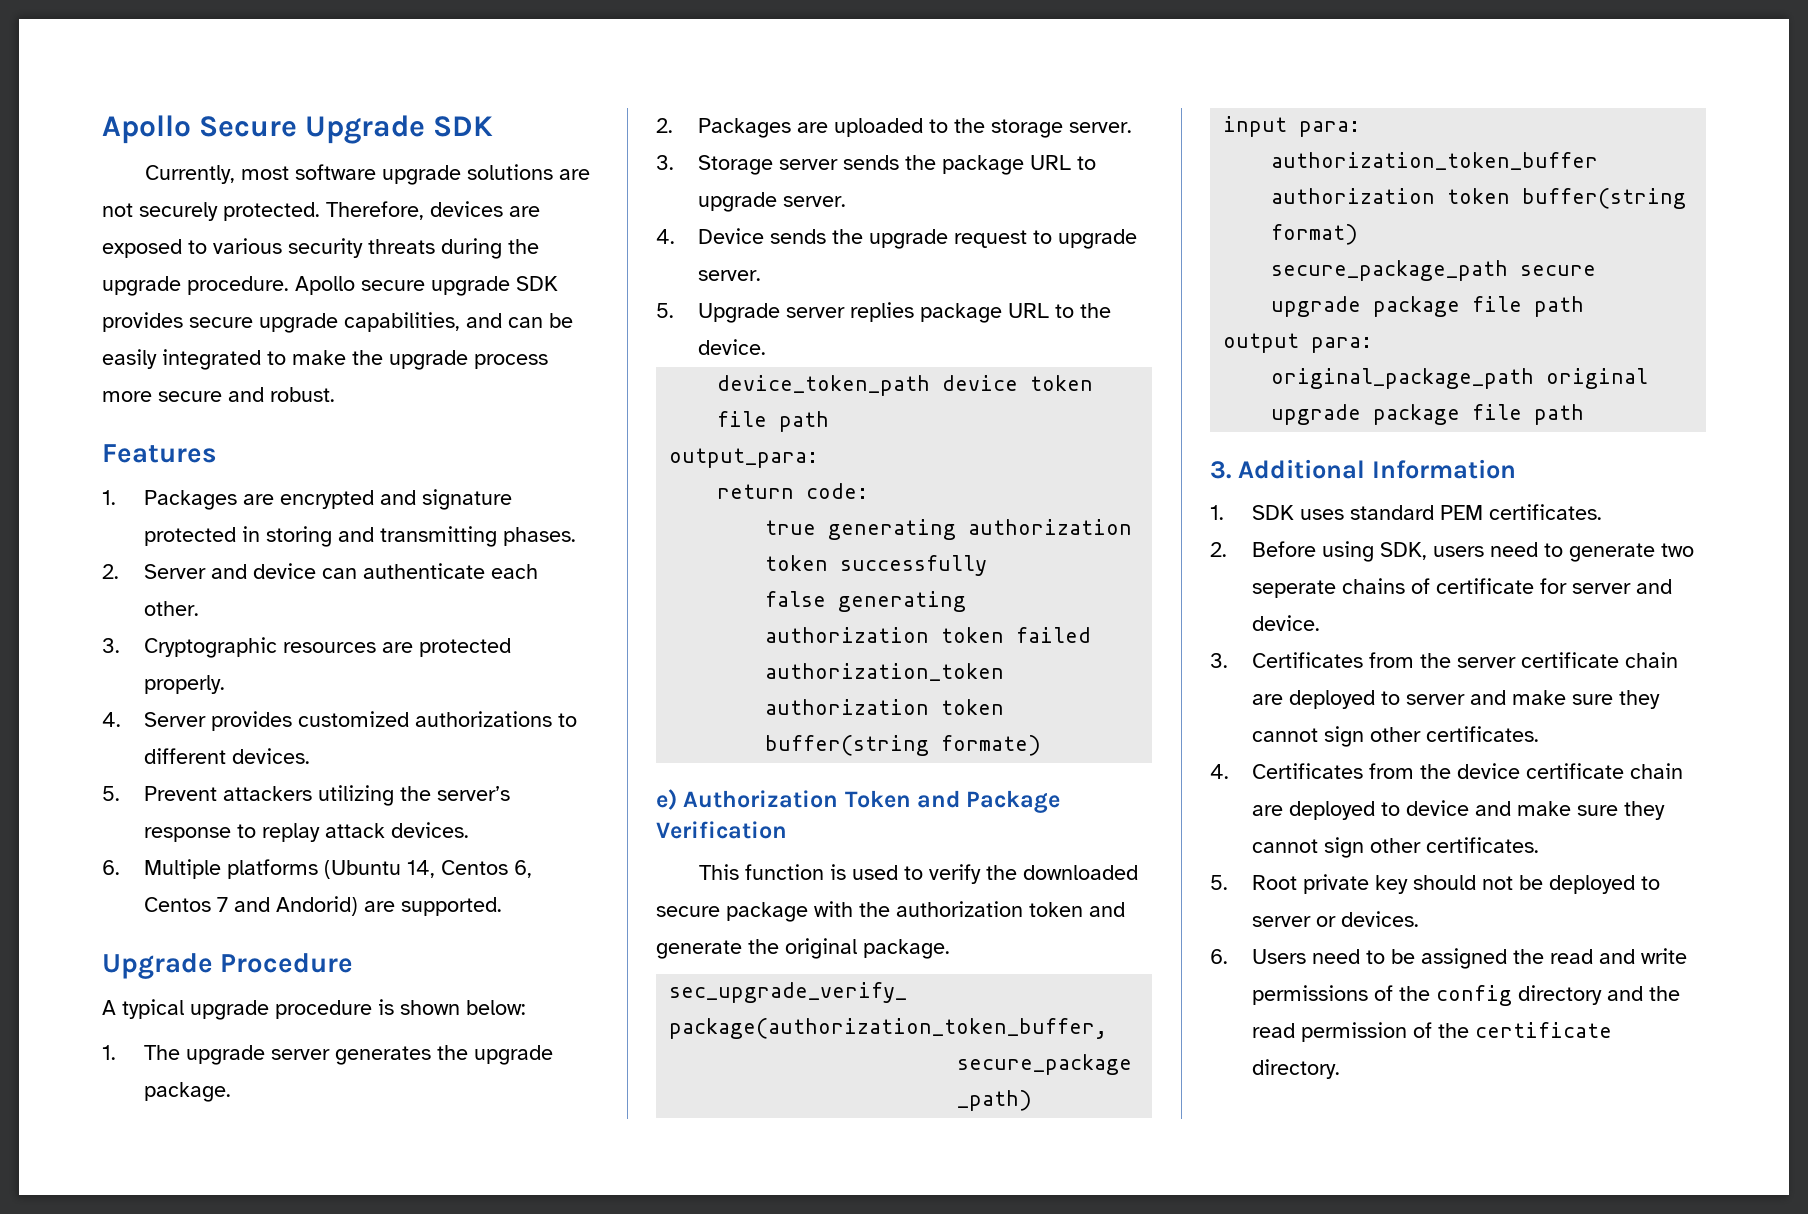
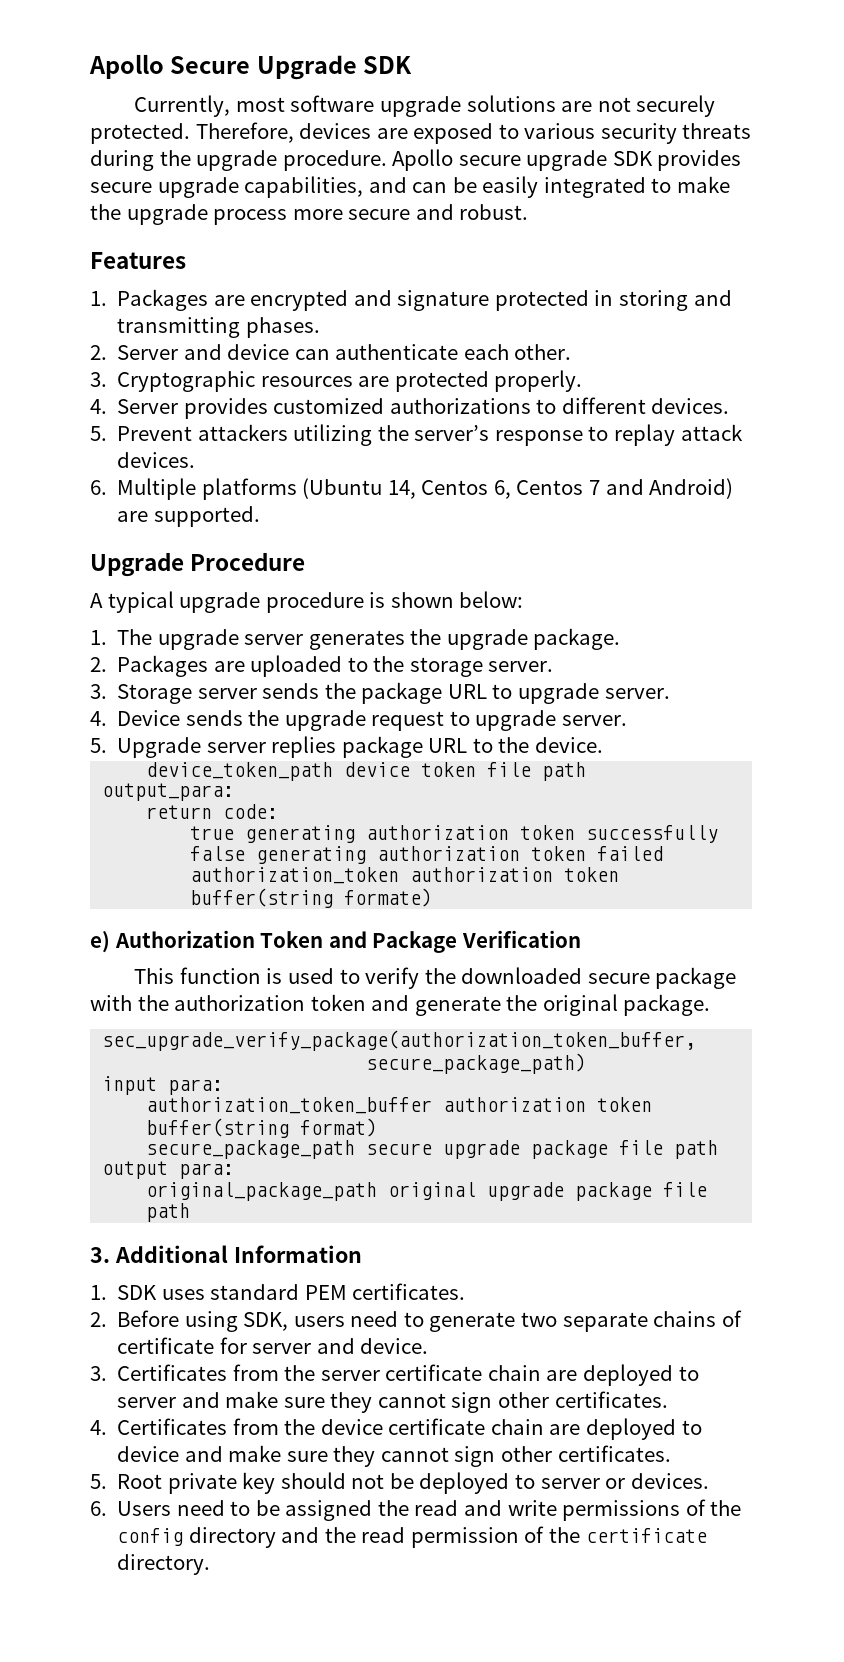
[276,896,359,916] Andorid) -> [649,478,734,499] Android)
[1252,580,1337,598] seperate -> [562,1312,648,1332] separate

